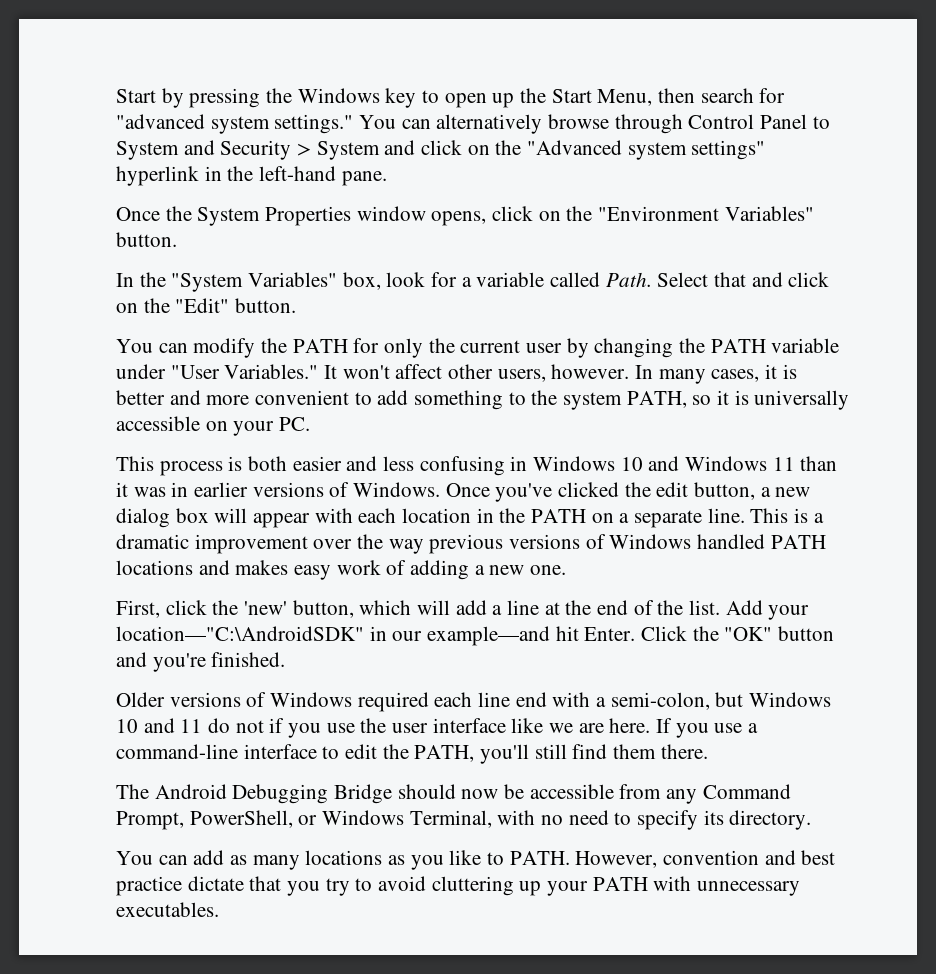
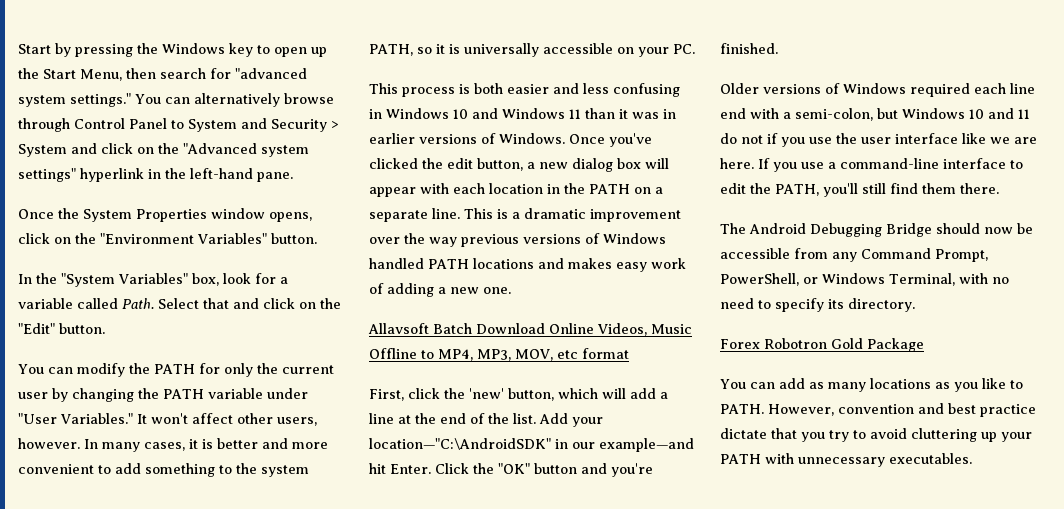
(567, 570) none -> [368,323,692,336] [369,348,629,361] // Allavsoft Batch Download Online Videos, Music Offline to MP4, MP3, MOV, etc format
(812, 820) none -> [720,338,924,352] // Forex Robotron Gold Package

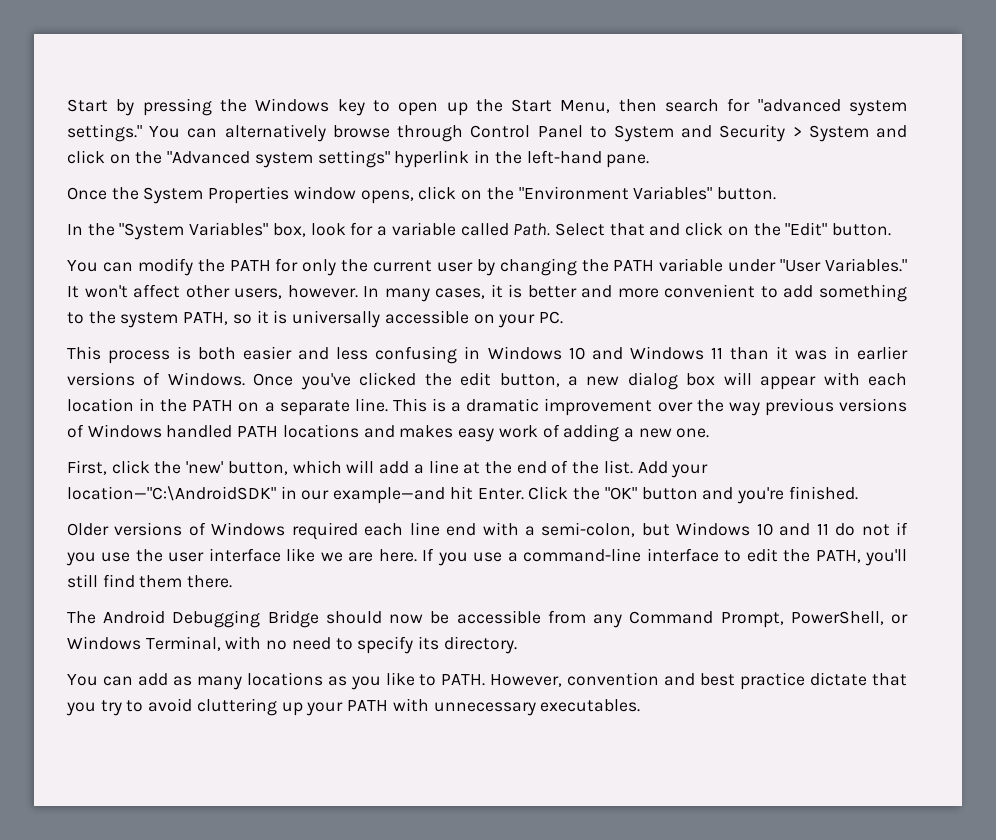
[368,323,692,336] [369,348,629,361] // Allavsoft Batch Download Online Videos, Music Offline to MP4, MP3, MOV, etc format -> (710, 433) none
[720,338,924,352] // Forex Robotron Gold Package -> (517, 645) none

